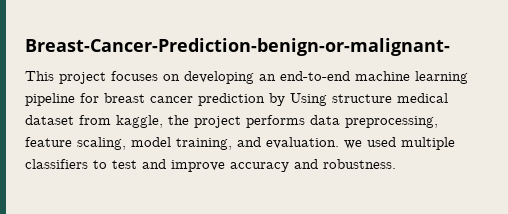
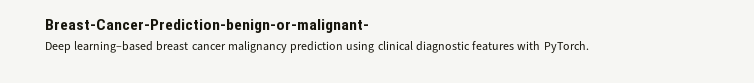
[25,71,468,84] [25,93,448,106] [25,115,438,128] [25,137,455,150] [25,159,396,172] This project focuses on developing an end-to-end machine learning pipeline for breast cancer prediction by Using structure medical dataset from kaggle, the project performs data preprocessing, feature scaling, model training, and evaluation. we used multiple classifiers to test and improve accuracy and robustness. -> [45,41,589,53] Deep learning–based breast cancer malignancy prediction using clinical diagnostic features with PyTorch.

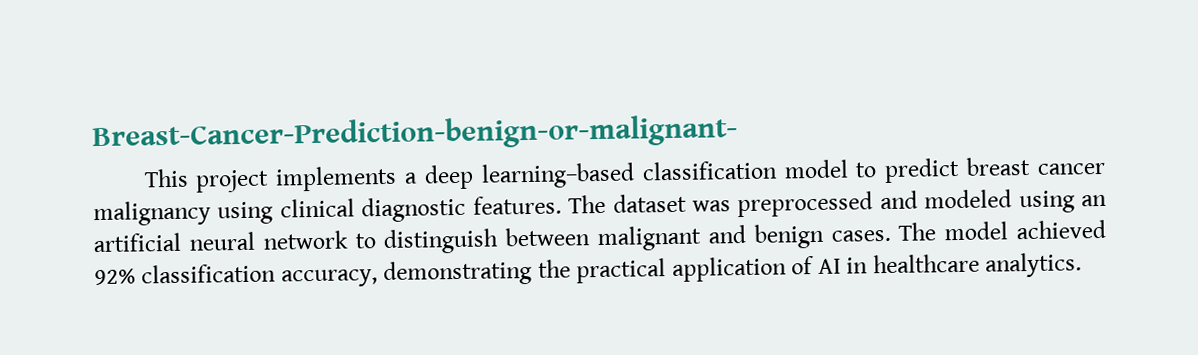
[45,41,154,53] Deep learning–based -> [143,157,961,193] This project implements a deep learning–based classification model to predict
[290,41,344,53] prediction -> (211, 213) none
[472,41,589,53] features with PyTorch. -> [472,189,1107,218] [93,219,1107,255] [94,252,1083,288] features. The dataset was preprocessed and modeled using an artificial neural network to distinguish between malignant and benign cases. The model achieved 92% classification accuracy, demonstrating the practical application of AI in healthcare analytics.

